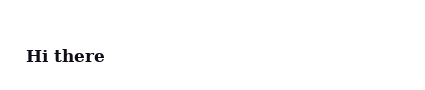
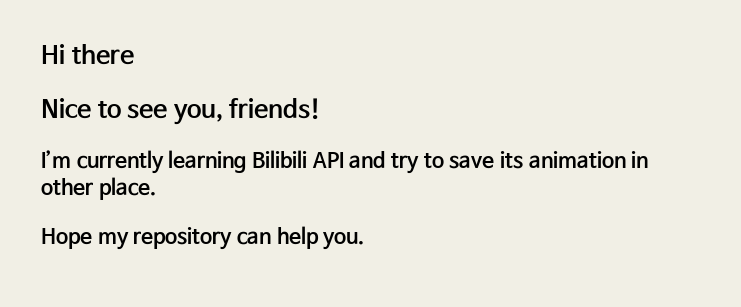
(105, 55) none -> [41,98,322,125] [41,150,649,174] [41,177,156,200] [41,226,365,250] // Nice to see you, friends! // I’m currently learning Bilibili API and try to save its animation in other place. // Hope my repository can help you.

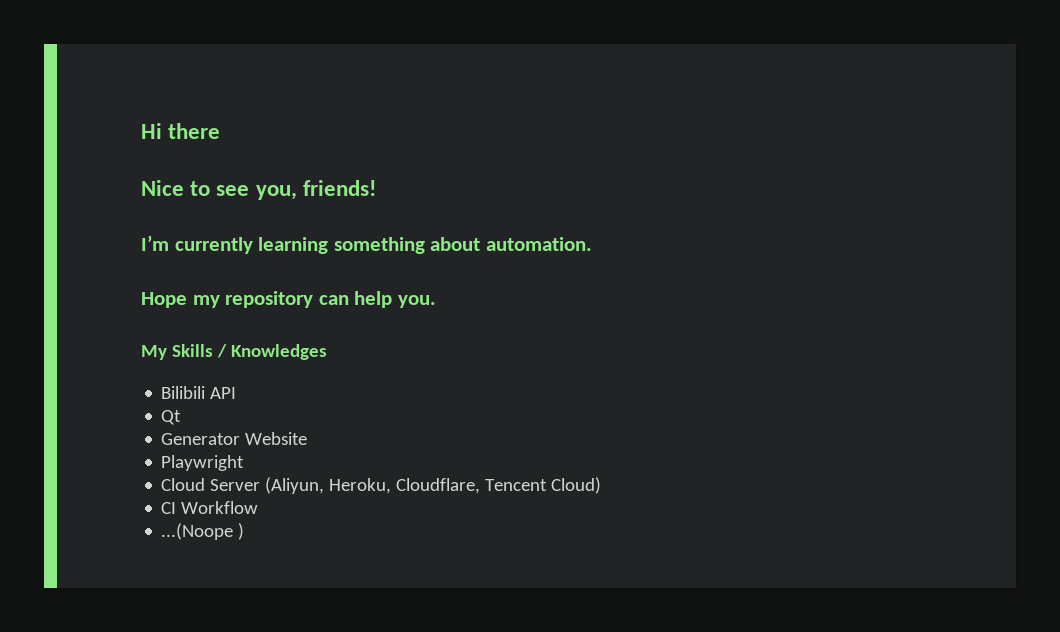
[251,150,649,174] [41,177,156,200] Bilibili API and try to save its animation in other place. -> [333,237,592,254] something about automation.
(365, 241) none -> [141,344,327,360] [161,386,237,399] [161,410,182,425] [161,432,308,445] [161,455,245,471] [161,477,602,494] [161,501,259,514] [161,523,245,540] // My Skills / Knowledges // Bilibili API // Qt // Generator Website // Playwright // Cloud Server (Aliyun, Heroku, Cloudflare, Tencent Cloud) // CI Workflow // ...(Noope )

